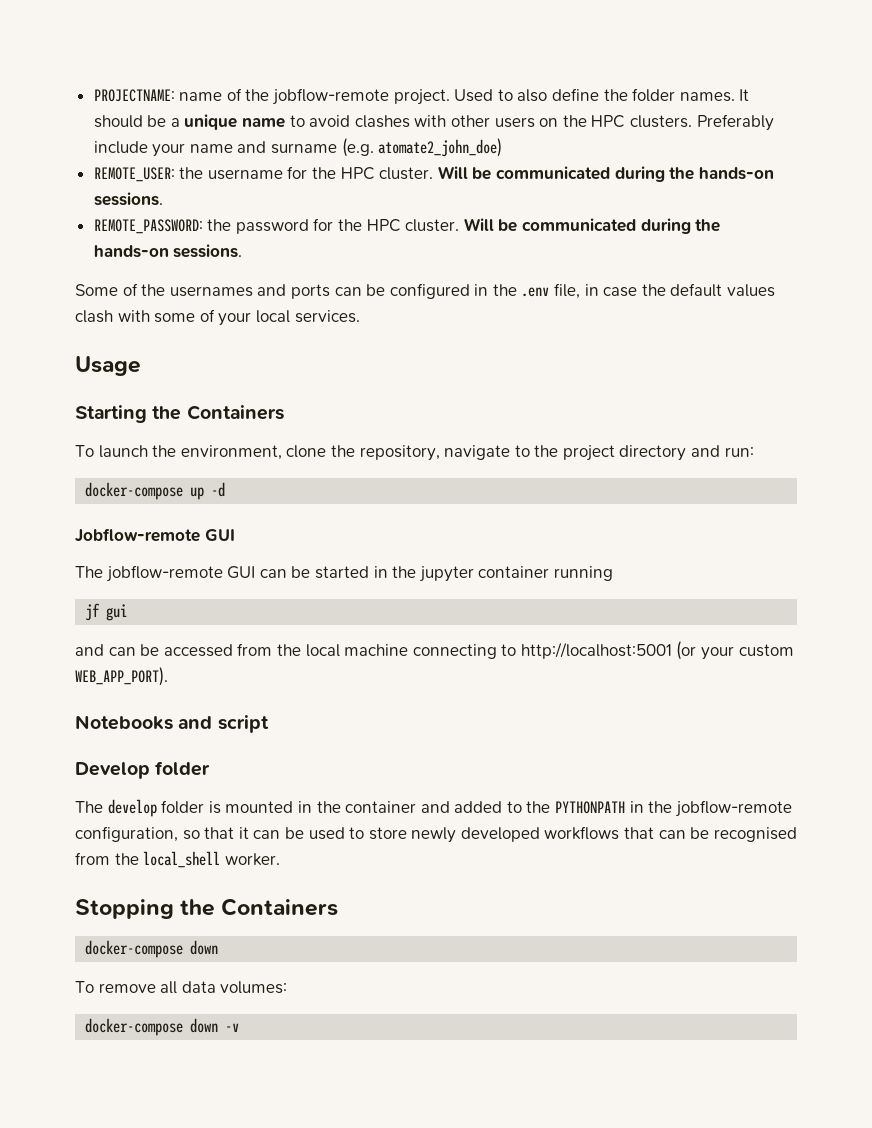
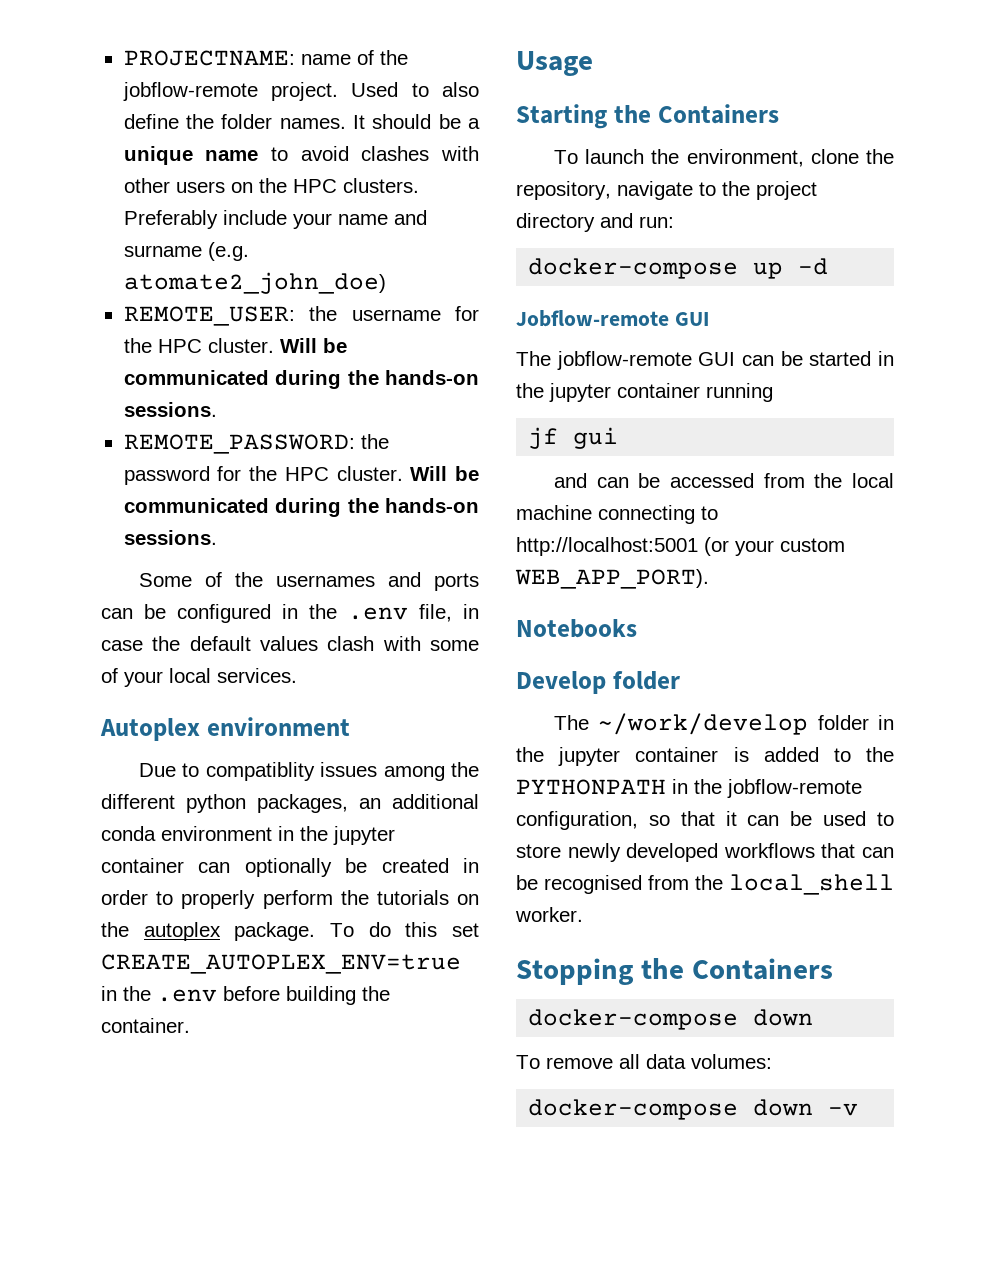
(360, 316) none -> [100,717,350,741] [139,762,479,781] [101,794,479,813] [101,826,395,845] [101,858,479,877] [101,890,479,909] [101,922,479,941] [101,954,461,974] [101,986,390,1005] [101,1018,190,1033] // Autoplex environment // Due to compatiblity issues among the different python packages, an additional conda environment in the jupyter container can optionally be created in order to properly perform the tutorials on the autoplex package. To do this set CREATE_AUTOPLEX_ENV=true in the .env before building the container.
[178,715,269,733] and script -> (637, 628) none
[107,799,450,817] develop folder is mounted in the container and -> [598,713,894,735] [516,747,749,766] ~/work/develop folder in the jupyter container is

